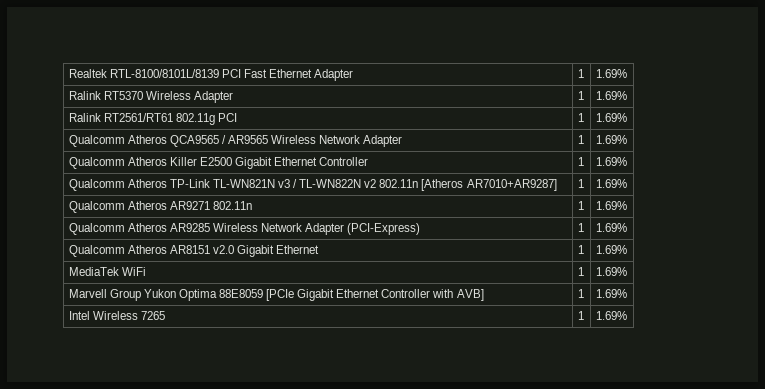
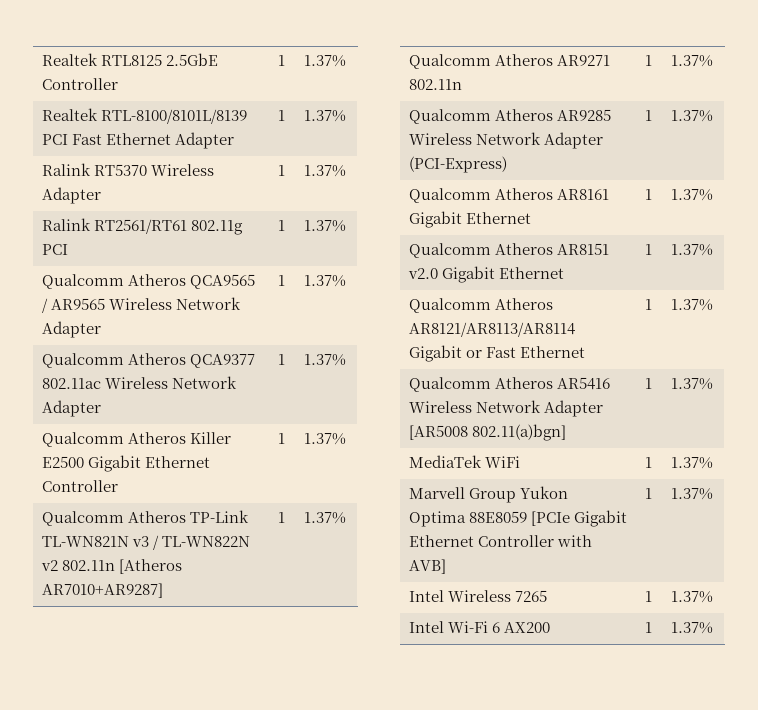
[68,69,107,78] Realtek -> [42,53,219,66] [42,78,119,90] [278,55,286,66] [304,55,347,67] [42,108,99,121] Realtek RTL8125 2.5GbE Controller | 1 | 1.37% // Realtek
[595,69,627,78] 1.69% -> [304,110,347,122] 1.37%
[595,91,627,100] 1.69% -> [304,165,347,177] 1.37%
[595,113,627,122] 1.69% -> [304,220,347,232] 1.37%
[595,135,627,144] 1.69% -> [304,275,347,287] [42,353,256,368] [42,376,238,389] [42,400,102,417] [278,354,286,365] [304,354,347,366] 1.37% // Qualcomm Atheros QCA9377 802.11ac Wireless Network Adapter | 1 | 1.37%
[595,157,627,166] 1.69% -> [304,433,347,445] 1.37%
[595,179,627,188] 1.69% -> [304,512,347,524] 1.37%
[595,201,627,210] 1.69% -> [671,55,714,67] 1.37%
[595,223,627,232] 1.69% -> [671,110,714,122] [409,188,610,203] [409,211,532,228] [645,189,653,200] [671,189,714,201] 1.37% // Qualcomm Atheros AR8161 Gigabit Ethernet | 1 | 1.37%
[595,245,627,254] 1.69% -> [671,244,714,256] [409,298,554,313] [409,322,576,337] [409,345,586,362] [645,299,653,310] [671,299,714,311] [409,377,611,392] [409,400,604,417] [409,424,567,441] [645,378,653,389] [671,378,714,390] 1.37% // Qualcomm Atheros AR8121/AR8113/AR8114 Gigabit or Fast Ethernet | 1 | 1.37% // Qualcomm Atheros AR5416 Wireless Network Adapter [AR5008 802.11(a)bgn] | 1 | 1.37%
[595,267,627,276] 1.69% -> [671,457,714,469] 1.37%
[595,289,627,298] 1.69% -> [671,488,714,500] 1.37%
[595,311,627,320] 1.69% -> [671,591,714,603] [409,621,551,633] [645,622,653,633] [671,622,714,634] 1.37% // Intel Wi-Fi 6 AX200 | 1 | 1.37%

